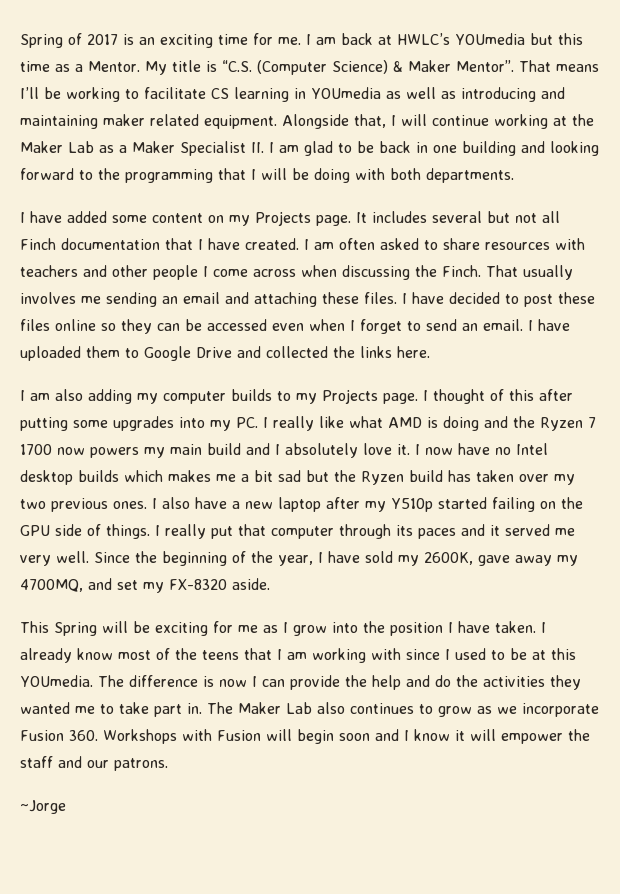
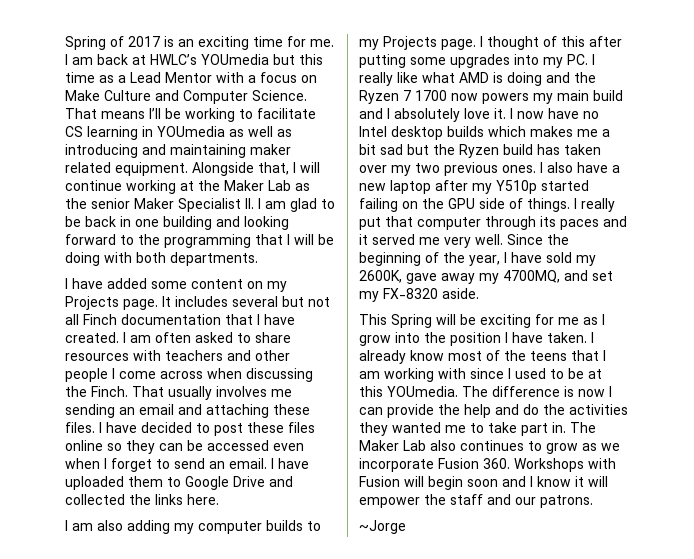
[88,60,514,75] Mentor. My title is “C.S. (Computer Science) & Maker Mentor”. -> [130,72,317,83] [65,90,307,104] Lead Mentor with a focus on Make Culture and Computer Science.
[119,145,127,153] a -> [65,198,130,209] the senior

